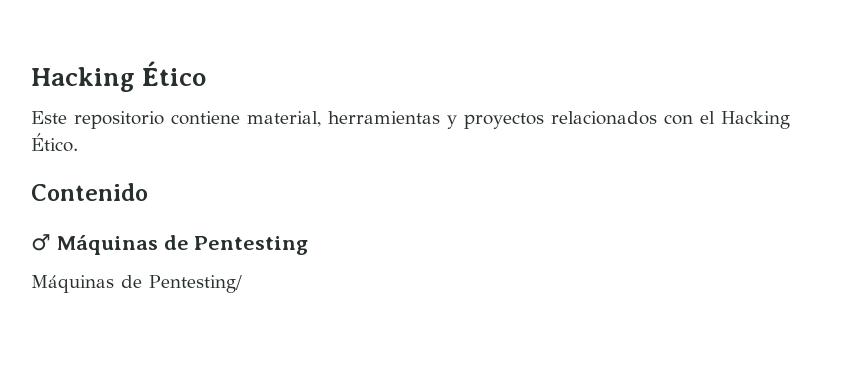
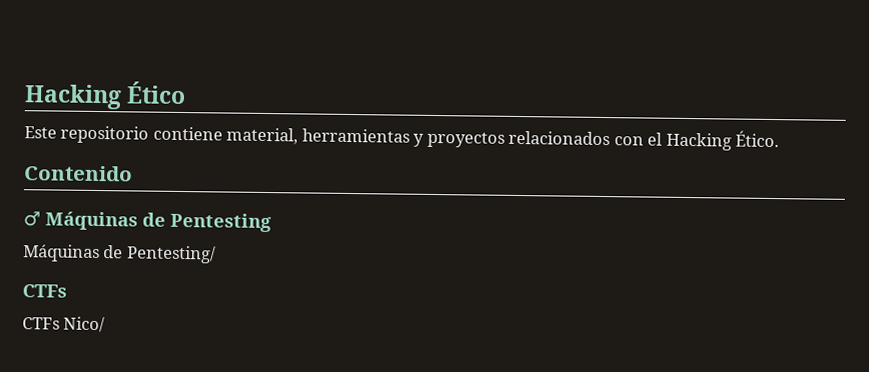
(242, 284) none -> [22,284,67,298] [22,316,106,333] // CTFs // CTFs Nico/

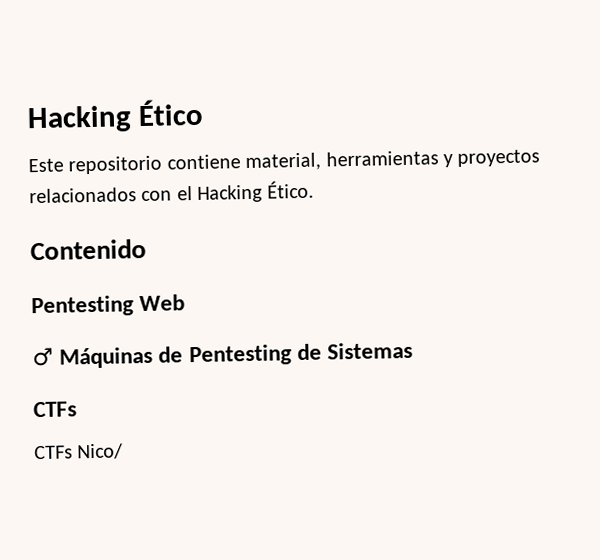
(133, 173) none -> [31,294,186,318] // Pentesting Web
[23,244,216,264] // Máquinas de Pentesting/ -> [296,341,414,361] de Sistemas

